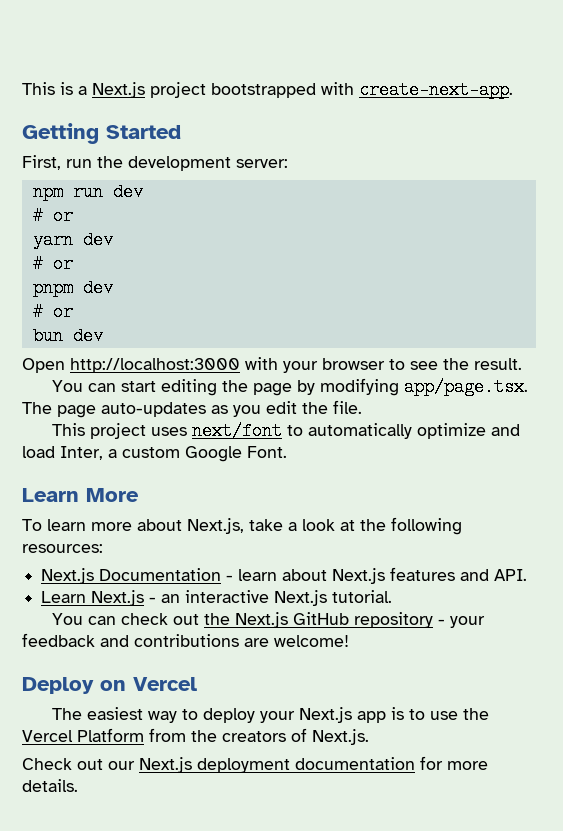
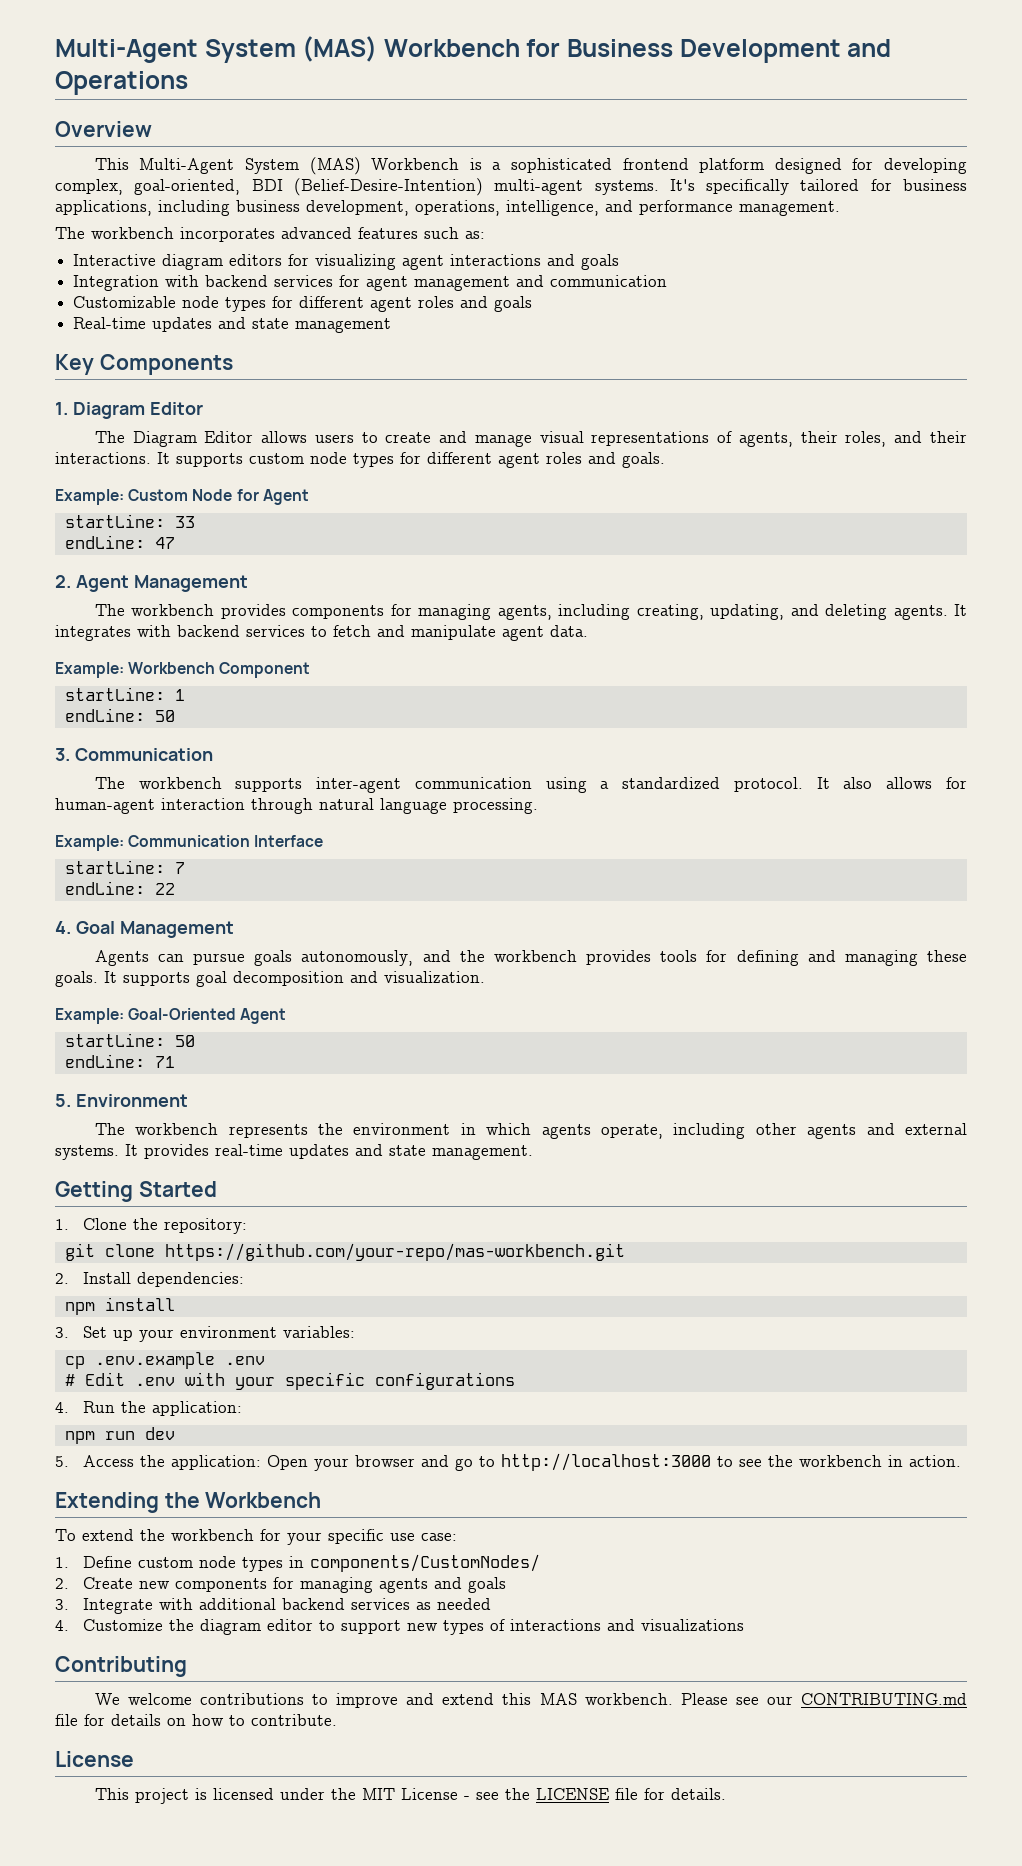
[22,81,513,99] [22,123,181,144] [22,155,288,171] [32,183,143,201] [32,207,73,225] [32,231,113,249] [32,255,73,273] [32,279,113,297] [32,303,73,321] [32,327,103,345] [22,357,522,373] [52,378,529,396] [22,400,362,418] [52,422,521,440] [22,446,287,462] [22,488,139,502] [22,517,462,535] [22,544,103,553] [41,567,528,584] [41,590,393,606] [52,612,486,628] [22,633,349,647] [22,677,197,694] [52,707,490,723] [22,728,369,745] [22,756,488,773] This is a Next.js project bootstrapped with create-next-app. // Getting Started // First, run the development server: // npm run dev // # or // yarn dev // # or // pnpm dev // # or // bun dev // Open http://localhost:3000 with your browser to see the result. // You can start editing the page by modifying app/page.tsx. The page auto-updates as you edit the file. // This project uses next/font to automatically optimize and load Inter, a custom Google Font. // Learn More // To learn more about Next.js, take a look at the following resources: // Next.js Documentation - learn about Next.js features and API. // Learn Next.js - an interactive Next.js tutorial. // You can check out the Next.js GitHub repository - your feedback and contributions are welcome! // Deploy on Vercel // The easiest way to deploy your Next.js app is to use the Vercel Platform from the creators of Next.js. // Check out our Next.js deployment documentation for more -> [55,36,892,63] [55,71,188,95] [55,121,152,137] [94,157,968,175] [55,178,967,196] [55,200,840,216] [55,227,485,242] [73,254,620,270] [73,275,668,291] [73,296,533,312] [73,317,392,333] [55,354,233,375] [55,402,203,419] [94,431,968,447] [55,452,665,468] [55,489,309,505] [64,514,195,528] [64,535,175,549] [55,575,248,592] [94,604,968,620] [55,625,588,641] [55,662,311,678] [64,687,185,701] [64,708,175,722] [55,748,213,761] [94,777,968,793] [55,798,538,814] [55,835,324,851] [64,860,185,874] [64,881,175,895] [55,921,234,938] [94,950,968,966] [55,971,485,987] [55,1008,287,1024] [64,1033,195,1047] [64,1054,175,1068] [55,1094,188,1107] [94,1123,968,1139] [55,1144,533,1160] [55,1181,217,1202] [55,1218,248,1234] [64,1243,625,1261] [55,1272,245,1287] [64,1297,175,1315] [55,1326,356,1342] [64,1352,265,1369] [64,1372,515,1390] [55,1401,243,1416] [64,1427,175,1444] [55,1453,962,1471] [55,1492,322,1513] [55,1529,457,1545] [55,1554,541,1572] [55,1577,507,1593] [55,1598,492,1614] [55,1619,745,1635] [55,1656,187,1677] [94,1693,967,1708] [55,1714,337,1726] [55,1751,134,1767] [94,1788,665,1804] Multi-Agent System (MAS) Workbench for Business Development and Operations // Overview // This Multi-Agent System (MAS) Workbench is a sophisticated frontend platform designed for developing complex, goal-oriented, BDI (Belief-Desire-Intention) multi-agent systems. It's specifically tailored for business applications, including business development, operations, intelligence, and performance management. // The workbench incorporates advanced features such as: // Interactive diagram editors for visualizing agent interactions and goals // Integration with backend services for agent management and communication // Customizable node types for different agent roles and goals // Real-time updates and state management // Key Components // 1. Diagram Editor // The Diagram Editor allows users to create and manage visual representations of agents, their roles, and their interactions. It supports custom node types for different agent roles and goals. // Example: Custom Node for Agent // startLine: 33 // endLine: 47 // 2. Agent Management // The workbench provides components for managing agents, including creating, updating, and deleting agents. It integrates with backend services to fetch and manipulate agent data. // Example: Workbench Component // startLine: 1 // endLine: 50 // 3. Communication // The workbench supports inter-agent communication using a standardized protocol. It also allows for human-agent interaction through natural language processing. // Example: Communication Interface // startLine: 7 // endLine: 22 // 4. Goal Management // Agents can pursue goals autonomously, and the workbench provides tools for defining and managing these goals. It supports goal decomposition and visualization. // Example: Goal-Oriented Agent // startLine: 50 // endLine: 71 // 5. Environment // The workbench represents the environment in which agents operate, including other agents and external systems. It provides real-time updates and state management. // Getting Started // 1. Clone the repository: // git clone https://github.com/your-repo/mas-workbench.git // 2. Install dependencies: // npm install // 3. Set up your environment variables: // cp .env.example .env // # Edit .env with your specific configurations // 4. Run the application: // npm run dev // 5. Access the application: Open your browser and go to http://localhost:3000 to see the workbench in action. // Extending the Workbench // To extend the workbench for your specific use case: // 1. Define custom node types in components/CustomNodes/ // 2. Create new components for managing agents and goals // 3. Integrate with additional backend services as needed // 4. Customize the diagram editor to support new types of interactions and visualizations // Contributing // We welcome contributions to improve and extend this MAS workbench. Please see our CONTRIBUTING.md file for details on how to contribute. // License // This project is licensed under the MIT License - see the LICENSE file for

